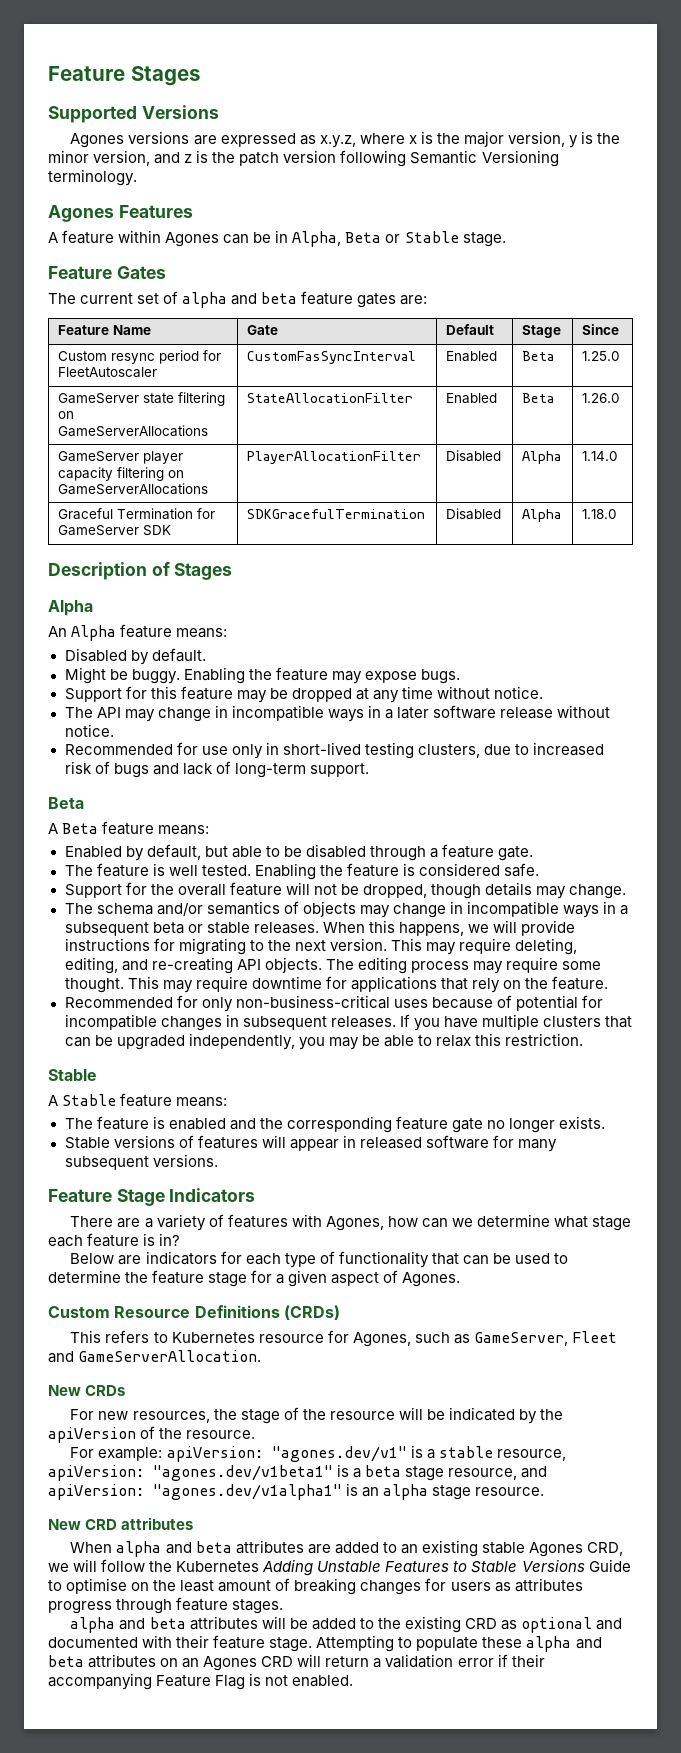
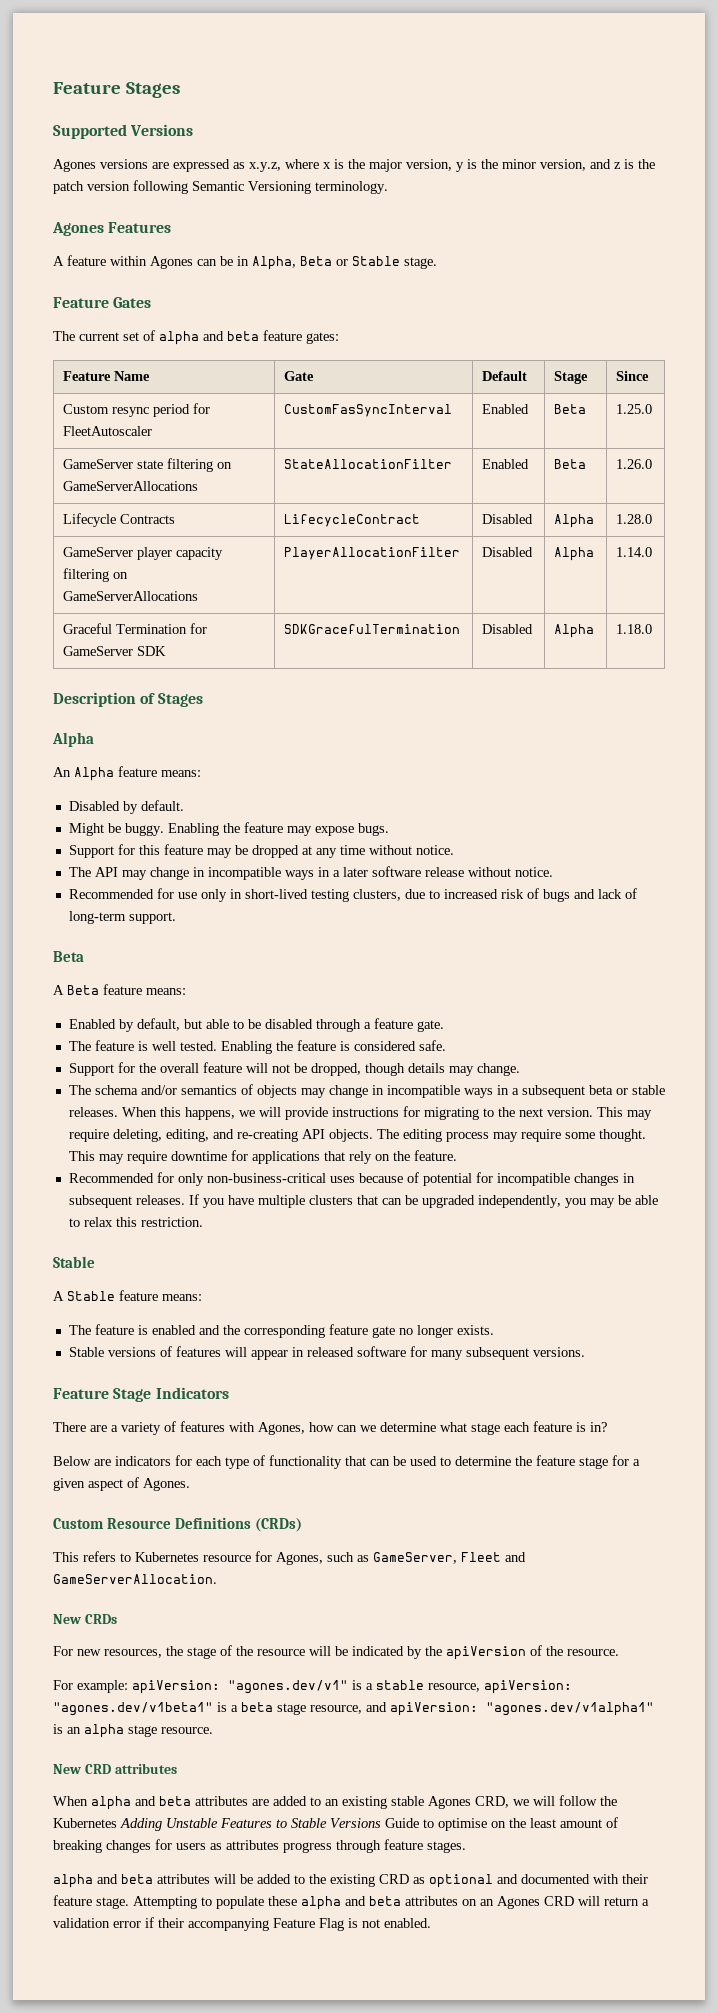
[357,293,428,308] gates are: -> [306,332,339,344] gates:
(621, 398) none -> [63,513,176,527] [284,514,421,527] [482,514,534,524] [554,514,595,528] [616,514,653,524] // Lifecycle Contracts | LifecycleContract | Disabled | Alpha | 1.28.0

